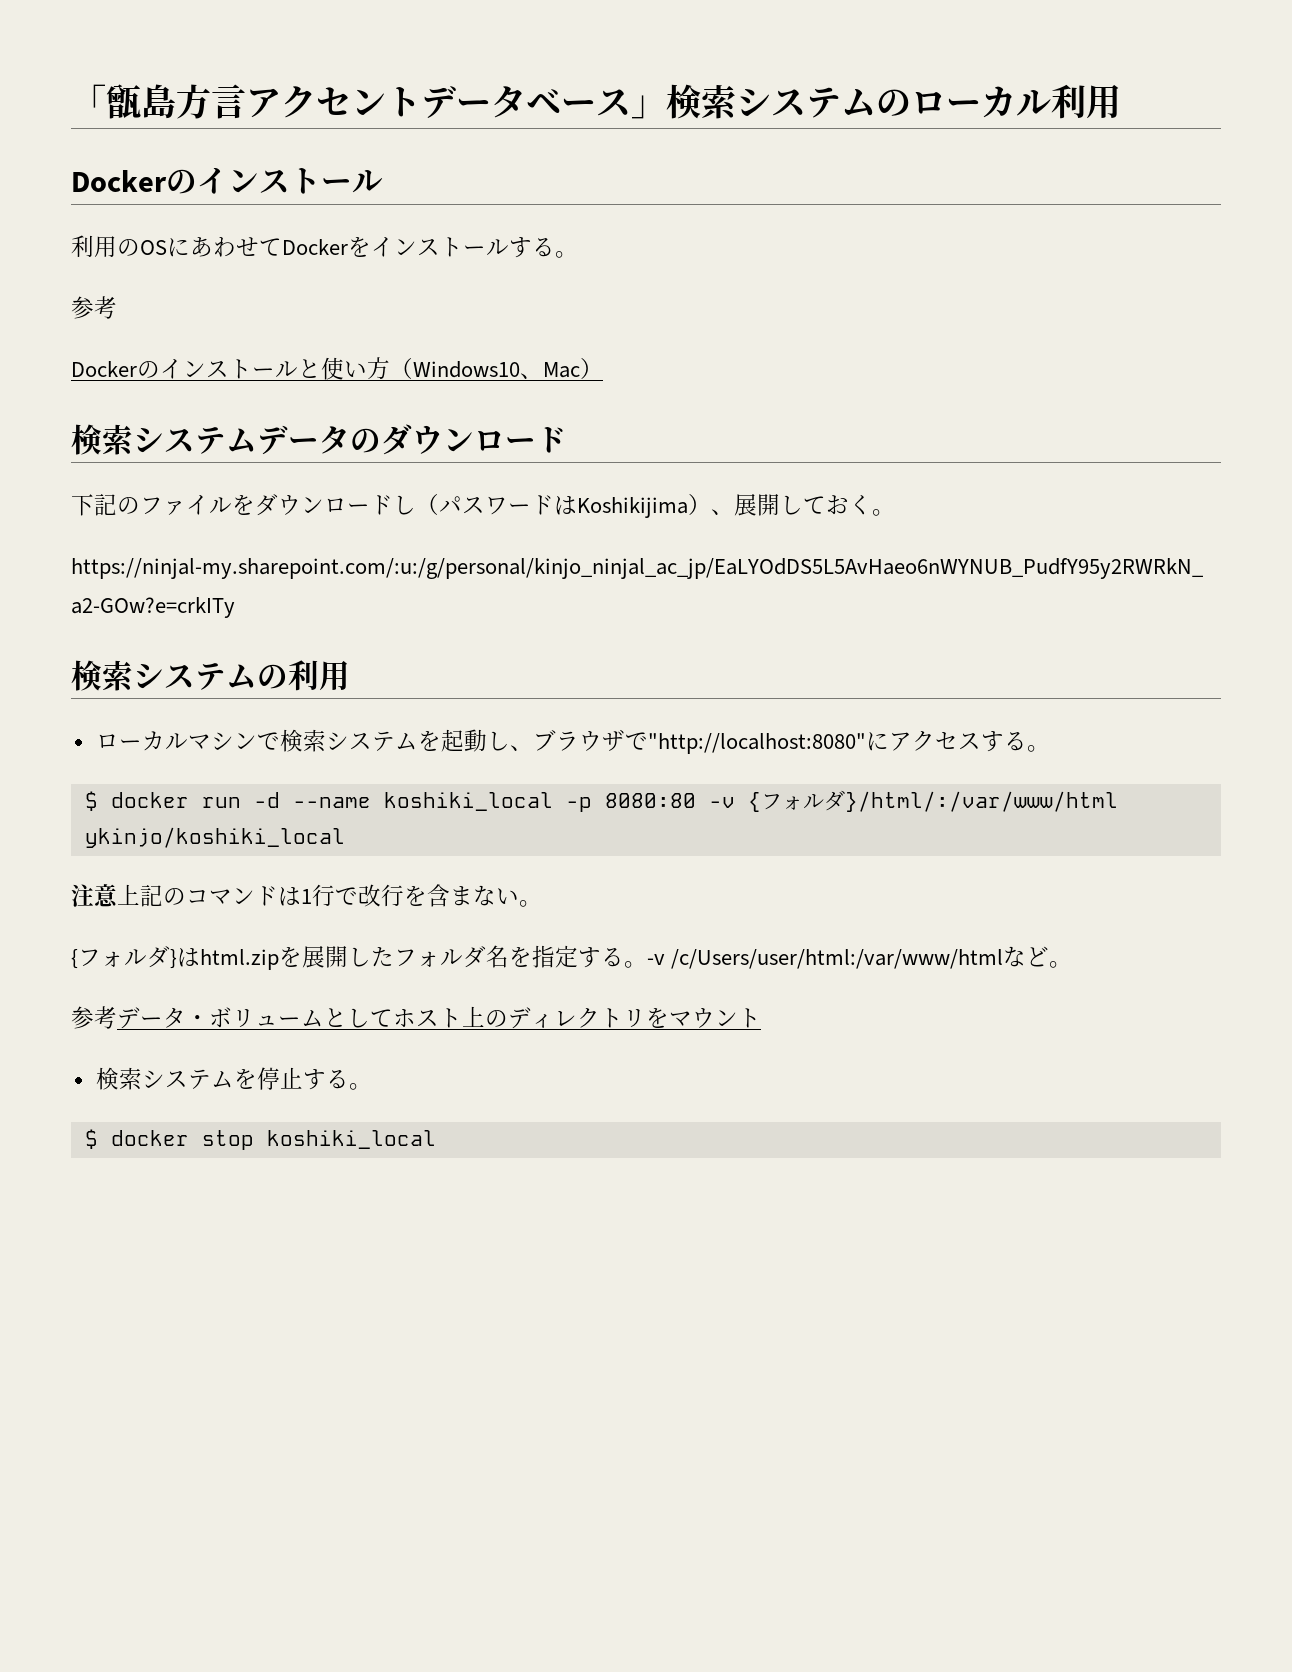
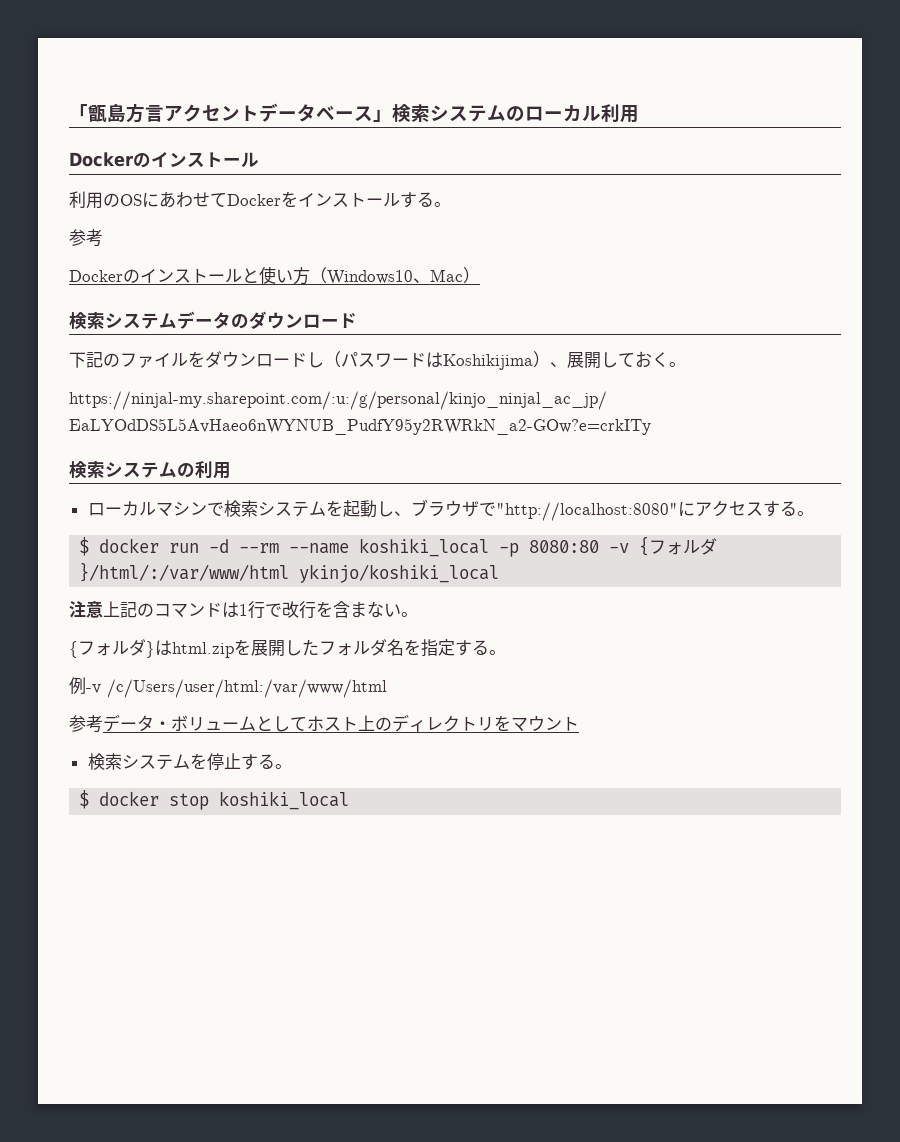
(280, 800) none -> [239,543,280,553] --rm
(647, 964) none -> [69,677,86,695] // 例
[1003,946,1073,968] など。 -> (387, 688) none

